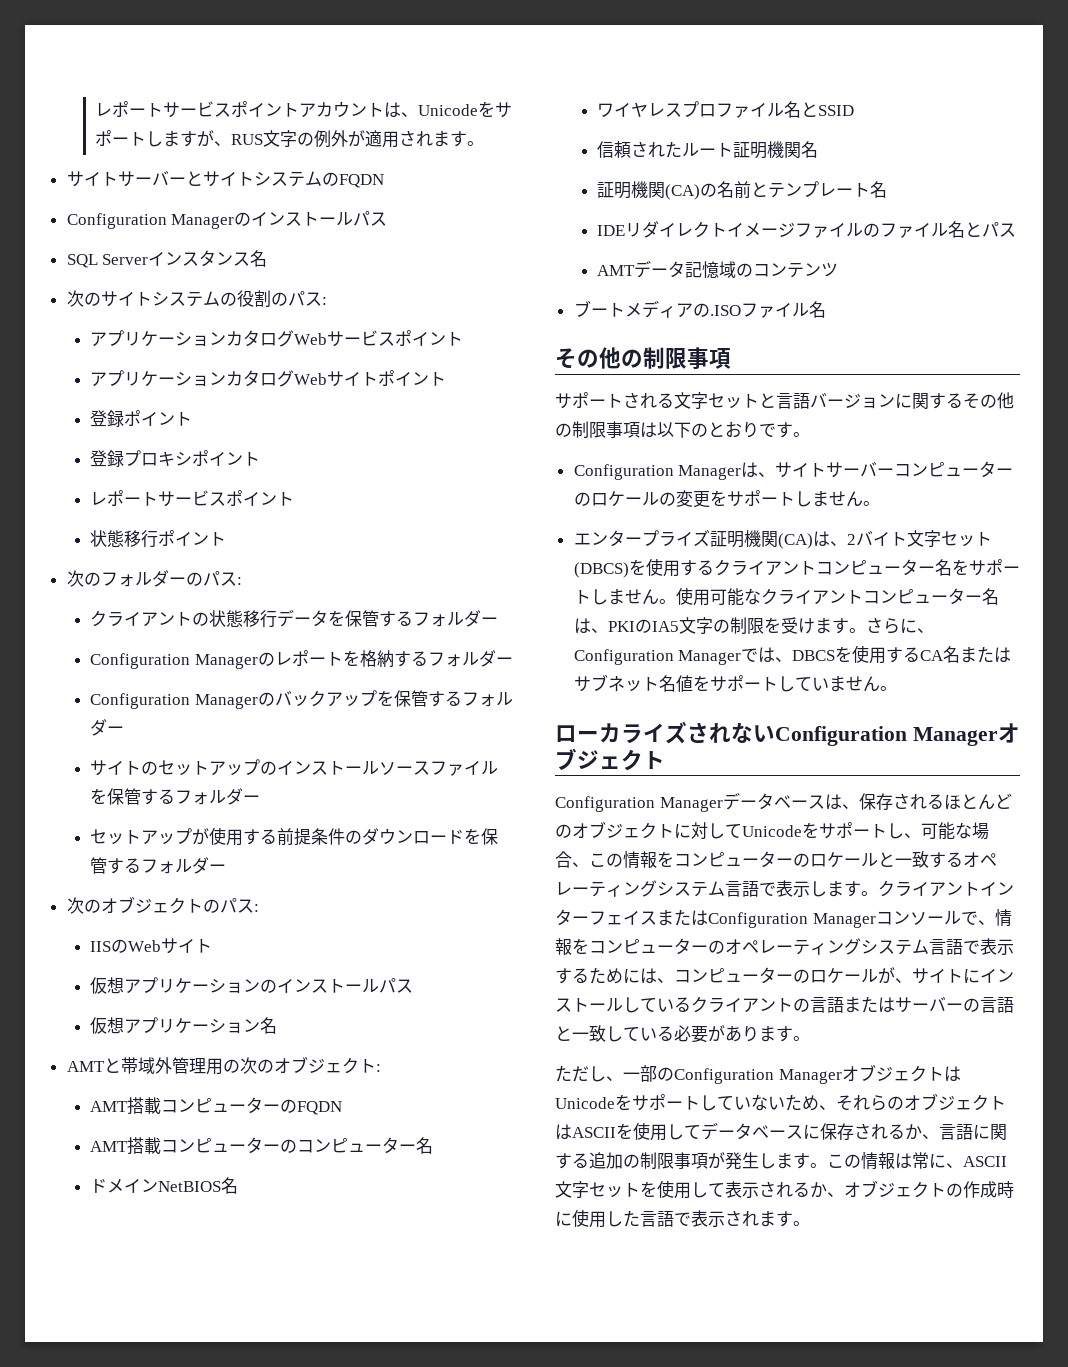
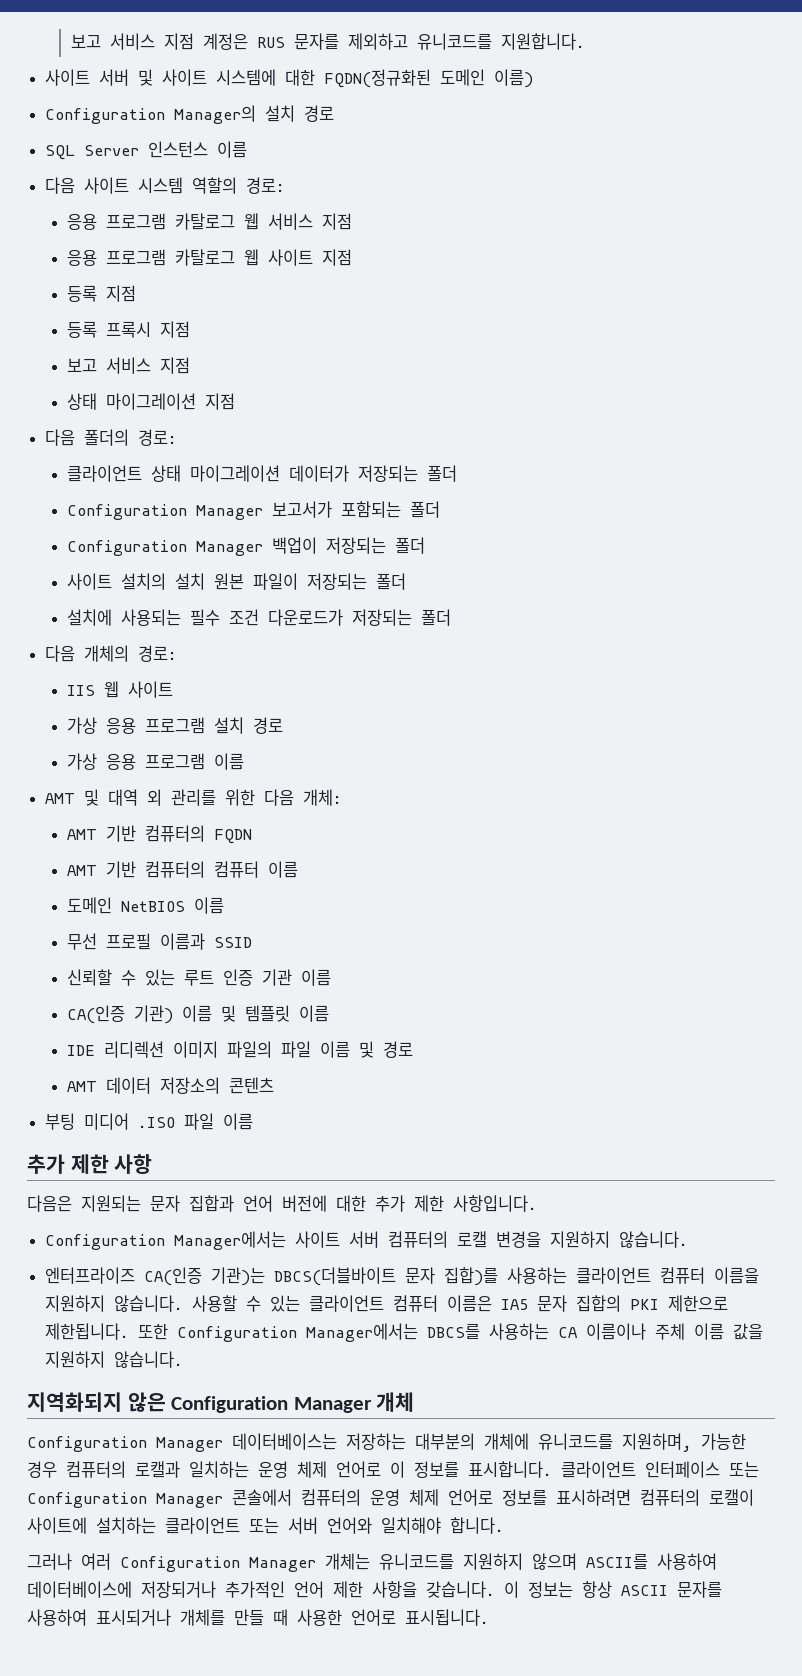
[95,101,513,118] [95,130,485,148] [66,171,384,188] [66,211,388,229] [66,250,268,268] [66,290,327,307] [90,330,464,347] [90,370,447,387] [90,410,193,427] [90,450,261,467] [90,490,295,507] [90,530,227,548] [66,570,242,587] [90,609,499,628] [90,650,513,669] [90,690,513,709] [90,719,125,736] [90,759,499,776] [90,788,261,805] [90,827,499,846] [90,857,227,874] [66,896,259,914] [90,938,213,954] [90,977,414,994] [90,1017,278,1034] [66,1056,381,1075] [90,1097,343,1115] [90,1137,434,1155] [90,1177,239,1194] [597,101,855,118] [597,141,819,159] [597,181,888,200] [597,221,1017,238] [597,260,839,279] [573,300,826,318] [555,347,731,369] [555,392,1014,409] [555,421,810,438] [573,461,1014,480] [573,490,880,508] [573,530,992,549] [573,558,1020,578] [573,587,999,606] [573,617,934,634] [573,645,1012,665] [573,674,897,692] [555,721,1020,746] [555,748,665,771] [555,792,1012,812] [555,821,989,840] [555,851,997,869] [555,880,1014,897] [555,909,1012,928] [555,938,1014,955] [555,967,1014,984] [555,996,1014,1013] [555,1025,810,1043] [555,1064,961,1084] [555,1093,1006,1111] [555,1122,1007,1141] [555,1152,1007,1170] [555,1180,1014,1199] [555,1209,810,1228] レポートサービスポイントアカウントは、Unicodeをサポートしますが、RUS文字の例外が適用されます。 // サイトサーバーとサイトシステムのFQDN // Configuration Managerのインストールパス // SQL Serverインスタンス名 // 次のサイトシステムの役割のパス: // アプリケーションカタログWebサービスポイント // アプリケーションカタログWebサイトポイント // 登録ポイント // 登録プロキシポイント // レポートサービスポイント // 状態移行ポイント // 次のフォルダーのパス: // クライアントの状態移行データを保管するフォルダー // Configuration Managerのレポートを格納するフォルダー // Configuration Managerのバックアップを保管するフォルダー // サイトのセットアップのインストールソースファイルを保管するフォルダー // セットアップが使用する前提条件のダウンロードを保管するフォルダー // 次のオブジェクトのパス: // IISのWebサイト // 仮想アプリケーションのインストールパス // 仮想アプリケーション名 // AMTと帯域外管理用の次のオブジェクト: // AMT搭載コンピューターのFQDN // AMT搭載コンピューターのコンピューター名 // ドメインNetBIOS名 // ワイヤレスプロファイル名とSSID // 信頼されたルート証明機関名 // 証明機関(CA)の名前とテンプレート名 // IDEリダイレクトイメージファイルのファイル名とパス // AMTデータ記憶域のコンテンツ // ブートメディアの.ISOファイル名 // その他の制限事項 // サポートされる文字セットと言語バージョンに関するその他の制限事項は以下のとおりです。 // Configuration Managerは、サイトサーバーコンピューターのロケールの変更をサポートしません。 // エンタープライズ証明機関(CA)は、2バイト文字セット(DBCS)を使用するクライアントコンピューター名をサポートしません。使用可能なクライアントコンピューター名は、PKIのIA5文字の制限を受けます。さらに、Configuration Managerでは、DBCSを使用するCA名またはサブネット名値をサポートしていません。 // ローカライズされないConfiguration Managerオブジェクト // Configuration Managerデータベースは、保存されるほとんどのオブジェクトに対してUnicodeをサポートし、可能な場合、この情報をコンピューターのロケールと一致するオペレーティングシステム言語で表示します。クライアントインターフェイスまたはConfiguration Managerコンソールで、情報をコンピューターのオペレーティングシステム言語で表示するためには、コンピューターのロケールが、サイトにインストールしているクライアントの言語またはサーバーの言語と一致している必要があります。 // ただし、一部のConfiguration ManagerオブジェクトはUnicodeをサポートしていないため、それらのオブジェクトはASCIIを使用してデータベースに保存されるか、言語に関する追加の制限事項が発生します。この情報は常に、ASCII文字セットを使用して表示されるか、オブジェクトの作成時に使用した言語で表示されます。 -> [70,33,585,50] [45,69,534,88] [45,105,335,124] [45,141,248,160] [45,177,286,194] [66,213,352,230] [66,249,352,266] [66,285,136,302] [66,321,190,338] [66,357,190,374] [66,393,235,410] [45,429,178,446] [66,465,457,482] [66,501,440,520] [66,537,425,556] [66,573,406,590] [66,609,451,626] [45,645,178,662] [66,681,173,698] [66,717,283,734] [66,753,244,770] [45,789,343,806] [66,825,252,844] [66,861,298,878] [66,897,224,914] [66,933,252,950] [66,969,331,986] [66,1005,329,1024] [66,1041,413,1058] [66,1077,274,1094] [45,1113,254,1130] [27,1154,153,1174] [27,1195,537,1212] [45,1231,689,1250] [45,1267,760,1286] [45,1295,729,1312] [45,1323,764,1342] [45,1351,184,1368] [27,1392,415,1413] [27,1433,746,1452] [27,1461,759,1478] [27,1489,754,1508] [27,1517,504,1534] [27,1553,717,1572] [27,1581,722,1598] [27,1609,489,1626] 보고 서비스 지점 계정은 RUS 문자를 제외하고 유니코드를 지원합니다. // 사이트 서버 및 사이트 시스템에 대한 FQDN(정규화된 도메인 이름) // Configuration Manager의 설치 경로 // SQL Server 인스턴스 이름 // 다음 사이트 시스템 역할의 경로: // 응용 프로그램 카탈로그 웹 서비스 지점 // 응용 프로그램 카탈로그 웹 사이트 지점 // 등록 지점 // 등록 프록시 지점 // 보고 서비스 지점 // 상태 마이그레이션 지점 // 다음 폴더의 경로: // 클라이언트 상태 마이그레이션 데이터가 저장되는 폴더 // Configuration Manager 보고서가 포함되는 폴더 // Configuration Manager 백업이 저장되는 폴더 // 사이트 설치의 설치 원본 파일이 저장되는 폴더 // 설치에 사용되는 필수 조건 다운로드가 저장되는 폴더 // 다음 개체의 경로: // IIS 웹 사이트 // 가상 응용 프로그램 설치 경로 // 가상 응용 프로그램 이름 // AMT 및 대역 외 관리를 위한 다음 개체: // AMT 기반 컴퓨터의 FQDN // AMT 기반 컴퓨터의 컴퓨터 이름 // 도메인 NetBIOS 이름 // 무선 프로필 이름과 SSID // 신뢰할 수 있는 루트 인증 기관 이름 // CA(인증 기관) 이름 및 템플릿 이름 // IDE 리디렉션 이미지 파일의 파일 이름 및 경로 // AMT 데이터 저장소의 콘텐츠 // 부팅 미디어 .ISO 파일 이름 // 추가 제한 사항 // 다음은 지원되는 문자 집합과 언어 버전에 대한 추가 제한 사항입니다. // Configuration Manager에서는 사이트 서버 컴퓨터의 로캘 변경을 지원하지 않습니다. // 엔터프라이즈 CA(인증 기관)는 DBCS(더블바이트 문자 집합)를 사용하는 클라이언트 컴퓨터 이름을 지원하지 않습니다. 사용할 수 있는 클라이언트 컴퓨터 이름은 IA5 문자 집합의 PKI 제한으로 제한됩니다. 또한 Configuration Manager에서는 DBCS를 사용하는 CA 이름이나 주체 이름 값을 지원하지 않습니다. // 지역화되지 않은 Configuration Manager 개체 // Configuration Manager 데이터베이스는 저장하는 대부분의 개체에 유니코드를 지원하며, 가능한 경우 컴퓨터의 로캘과 일치하는 운영 체제 언어로 이 정보를 표시합니다. 클라이언트 인터페이스 또는 Configuration Manager 콘솔에서 컴퓨터의 운영 체제 언어로 정보를 표시하려면 컴퓨터의 로캘이 사이트에 설치하는 클라이언트 또는 서버 언어와 일치해야 합니다. // 그러나 여러 Configuration Manager 개체는 유니코드를 지원하지 않으며 ASCII를 사용하여 데이터베이스에 저장되거나 추가적인 언어 제한 사항을 갖습니다. 이 정보는 항상 ASCII 문자를 사용하여 표시되거나 개체를 만들 때 사용한 언어로 표시됩니다.

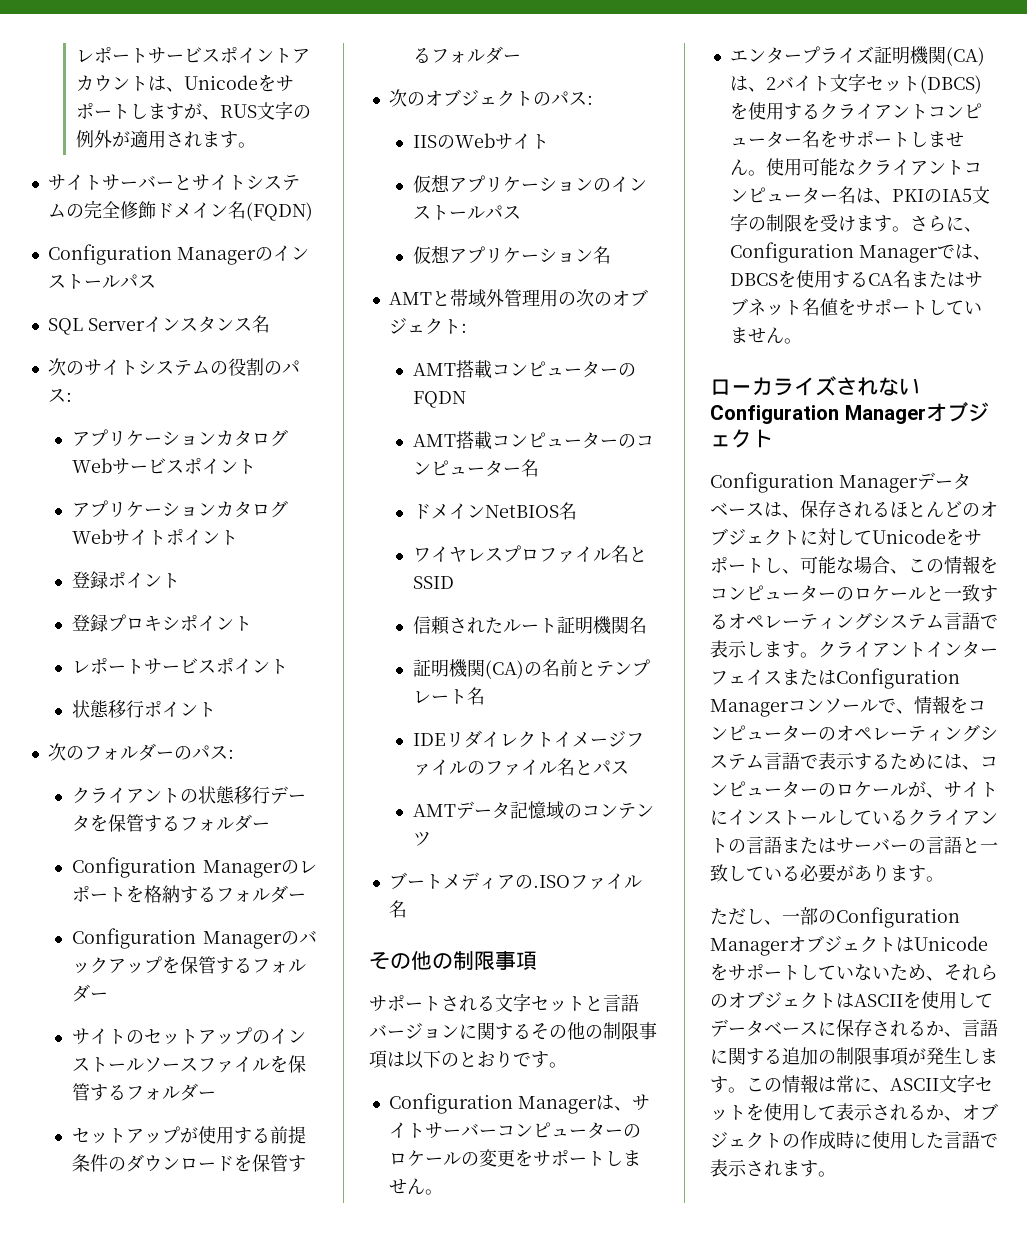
[70,33,585,50] [45,69,534,88] [45,105,335,124] [45,141,248,160] [45,177,286,194] [66,213,352,230] [66,249,352,266] [66,285,136,302] [66,321,190,338] [66,357,190,374] [66,393,235,410] [45,429,178,446] [66,465,457,482] [66,501,440,520] [66,537,425,556] [66,573,406,590] [66,609,451,626] [45,645,178,662] [66,681,173,698] [66,717,283,734] [66,753,244,770] [45,789,343,806] [66,825,252,844] [66,861,298,878] [66,897,224,914] [66,933,252,950] [66,969,331,986] [66,1005,329,1024] [66,1041,413,1058] [66,1077,274,1094] [45,1113,254,1130] [27,1154,153,1174] [27,1195,537,1212] [45,1231,689,1250] [45,1267,760,1286] [45,1295,729,1312] [45,1323,764,1342] [45,1351,184,1368] [27,1392,415,1413] [27,1433,746,1452] [27,1461,759,1478] [27,1489,754,1508] [27,1517,504,1534] [27,1553,717,1572] [27,1581,722,1598] [27,1609,489,1626] 보고 서비스 지점 계정은 RUS 문자를 제외하고 유니코드를 지원합니다. // 사이트 서버 및 사이트 시스템에 대한 FQDN(정규화된 도메인 이름) // Configuration Manager의 설치 경로 // SQL Server 인스턴스 이름 // 다음 사이트 시스템 역할의 경로: // 응용 프로그램 카탈로그 웹 서비스 지점 // 응용 프로그램 카탈로그 웹 사이트 지점 // 등록 지점 // 등록 프록시 지점 // 보고 서비스 지점 // 상태 마이그레이션 지점 // 다음 폴더의 경로: // 클라이언트 상태 마이그레이션 데이터가 저장되는 폴더 // Configuration Manager 보고서가 포함되는 폴더 // Configuration Manager 백업이 저장되는 폴더 // 사이트 설치의 설치 원본 파일이 저장되는 폴더 // 설치에 사용되는 필수 조건 다운로드가 저장되는 폴더 // 다음 개체의 경로: // IIS 웹 사이트 // 가상 응용 프로그램 설치 경로 // 가상 응용 프로그램 이름 // AMT 및 대역 외 관리를 위한 다음 개체: // AMT 기반 컴퓨터의 FQDN // AMT 기반 컴퓨터의 컴퓨터 이름 // 도메인 NetBIOS 이름 // 무선 프로필 이름과 SSID // 신뢰할 수 있는 루트 인증 기관 이름 // CA(인증 기관) 이름 및 템플릿 이름 // IDE 리디렉션 이미지 파일의 파일 이름 및 경로 // AMT 데이터 저장소의 콘텐츠 // 부팅 미디어 .ISO 파일 이름 // 추가 제한 사항 // 다음은 지원되는 문자 집합과 언어 버전에 대한 추가 제한 사항입니다. // Configuration Manager에서는 사이트 서버 컴퓨터의 로캘 변경을 지원하지 않습니다. // 엔터프라이즈 CA(인증 기관)는 DBCS(더블바이트 문자 집합)를 사용하는 클라이언트 컴퓨터 이름을 지원하지 않습니다. 사용할 수 있는 클라이언트 컴퓨터 이름은 IA5 문자 집합의 PKI 제한으로 제한됩니다. 또한 Configuration Manager에서는 DBCS를 사용하는 CA 이름이나 주체 이름 값을 지원하지 않습니다. // 지역화되지 않은 Configuration Manager 개체 // Configuration Manager 데이터베이스는 저장하는 대부분의 개체에 유니코드를 지원하며, 가능한 경우 컴퓨터의 로캘과 일치하는 운영 체제 언어로 이 정보를 표시합니다. 클라이언트 인터페이스 또는 Configuration Manager 콘솔에서 컴퓨터의 운영 체제 언어로 정보를 표시하려면 컴퓨터의 로캘이 사이트에 설치하는 클라이언트 또는 서버 언어와 일치해야 합니다. // 그러나 여러 Configuration Manager 개체는 유니코드를 지원하지 않으며 ASCII를 사용하여 데이터베이스에 저장되거나 추가적인 언어 제한 사항을 갖습니다. 이 정보는 항상 ASCII 문자를 사용하여 표시되거나 개체를 만들 때 사용한 언어로 표시됩니다. -> [75,47,310,64] [75,74,294,92] [75,101,311,120] [75,130,256,148] [47,174,300,191] [47,200,313,221] [47,244,309,265] [47,274,156,289] [47,315,270,335] [47,358,300,376] [47,389,72,402] [71,429,288,447] [71,458,256,475] [71,500,288,518] [71,529,238,546] [71,571,180,589] [71,614,252,632] [71,658,288,675] [71,700,216,718] [47,743,234,761] [71,786,306,804] [71,814,270,832] [71,857,317,878] [71,885,306,903] [71,928,317,949] [71,956,306,974] [71,984,108,1002] [71,1027,306,1045] [71,1055,306,1073] [71,1083,216,1101] [71,1126,306,1144] [71,1154,306,1172] [412,46,521,64] [388,89,593,107] [412,133,549,150] [412,174,647,193] [412,205,521,220] [412,245,611,264] [388,289,648,308] [388,318,467,335] [412,360,636,379] [412,391,466,408] [412,431,654,450] [412,459,539,477] [412,502,577,520] [412,545,647,563] [412,576,454,589] [412,616,647,635] [412,659,650,679] [412,687,485,705] [412,730,644,748] [412,758,629,776] [412,801,654,820] [412,831,431,846] [388,872,642,890] [388,900,407,918] [369,951,537,970] [369,993,639,1012] [369,1022,657,1040] [369,1050,567,1069] [388,1093,650,1114] [388,1122,641,1139] [388,1149,641,1167] [388,1178,443,1195] [729,46,985,66] [729,73,982,94] [729,102,982,120] [729,130,964,148] [729,158,982,176] [729,186,990,204] [729,213,982,232] [729,242,991,263] [729,270,983,288] [729,298,982,316] [729,327,802,344] [710,376,920,396] [710,402,989,424] [710,429,773,448] [710,472,971,493] [710,500,998,518] [710,528,982,546] [710,555,998,574] [710,584,998,602] [710,612,998,630] [710,640,998,658] [710,668,960,689] [710,695,986,717] [710,724,998,742] [710,752,998,770] [710,781,998,798] [710,809,998,826] [710,836,998,854] [710,864,944,883] [710,907,960,928] [710,935,988,956] [710,963,998,981] [710,991,993,1009] [710,1019,998,1037] [710,1047,998,1066] [710,1074,993,1093] [710,1103,998,1121] [710,1131,998,1149] [710,1159,836,1177] レポートサービスポイントアカウントは、Unicodeをサポートしますが、RUS文字の例外が適用されます。 // サイトサーバーとサイトシステムの完全修飾ドメイン名(FQDN) // Configuration Managerのインストールパス // SQL Serverインスタンス名 // 次のサイトシステムの役割のパス: // アプリケーションカタログWebサービスポイント // アプリケーションカタログWebサイトポイント // 登録ポイント // 登録プロキシポイント // レポートサービスポイント // 状態移行ポイント // 次のフォルダーのパス: // クライアントの状態移行データを保管するフォルダー // Configuration Managerのレポートを格納するフォルダー // Configuration Managerのバックアップを保管するフォルダー // サイトのセットアップのインストールソースファイルを保管するフォルダー // セットアップが使用する前提条件のダウンロードを保管するフォルダー // 次のオブジェクトのパス: // IISのWebサイト // 仮想アプリケーションのインストールパス // 仮想アプリケーション名 // AMTと帯域外管理用の次のオブジェクト: // AMT搭載コンピューターのFQDN // AMT搭載コンピューターのコンピューター名 // ドメインNetBIOS名 // ワイヤレスプロファイル名とSSID // 信頼されたルート証明機関名 // 証明機関(CA)の名前とテンプレート名 // IDEリダイレクトイメージファイルのファイル名とパス // AMTデータ記憶域のコンテンツ // ブートメディアの.ISOファイル名 // その他の制限事項 // サポートされる文字セットと言語バージョンに関するその他の制限事項は以下のとおりです。 // Configuration Managerは、サイトサーバーコンピューターのロケールの変更をサポートしません。 // エンタープライズ証明機関(CA)は、2バイト文字セット(DBCS)を使用するクライアントコンピューター名をサポートしません。使用可能なクライアントコンピューター名は、PKIのIA5文字の制限を受けます。さらに、Configuration Managerでは、DBCSを使用するCA名またはサブネット名値をサポートしていません。 // ローカライズされないConfiguration Managerオブジェクト // Configuration Managerデータベースは、保存されるほとんどのオブジェクトに対してUnicodeをサポートし、可能な場合、この情報をコンピューターのロケールと一致するオペレーティングシステム言語で表示します。クライアントインターフェイスまたはConfiguration Managerコンソールで、情報をコンピューターのオペレーティングシステム言語で表示するためには、コンピューターのロケールが、サイトにインストールしているクライアントの言語またはサーバーの言語と一致している必要があります。 // ただし、一部のConfiguration ManagerオブジェクトはUnicodeをサポートしていないため、それらのオブジェクトはASCIIを使用してデータベースに保存されるか、言語に関する追加の制限事項が発生します。この情報は常に、ASCII文字セットを使用して表示されるか、オブジェクトの作成時に使用した言語で表示されます。

